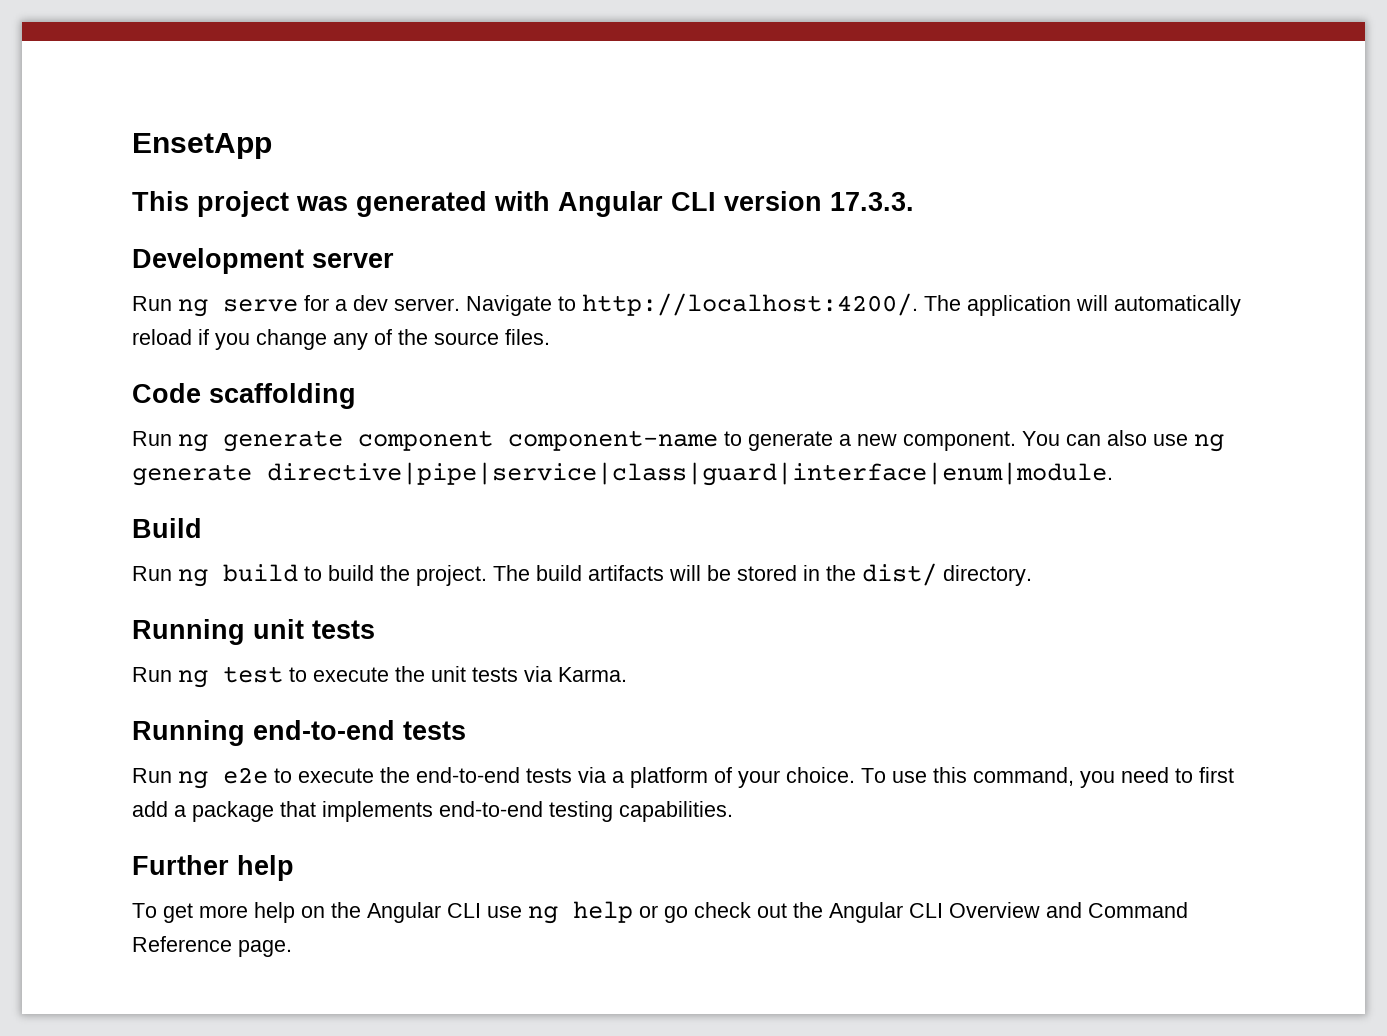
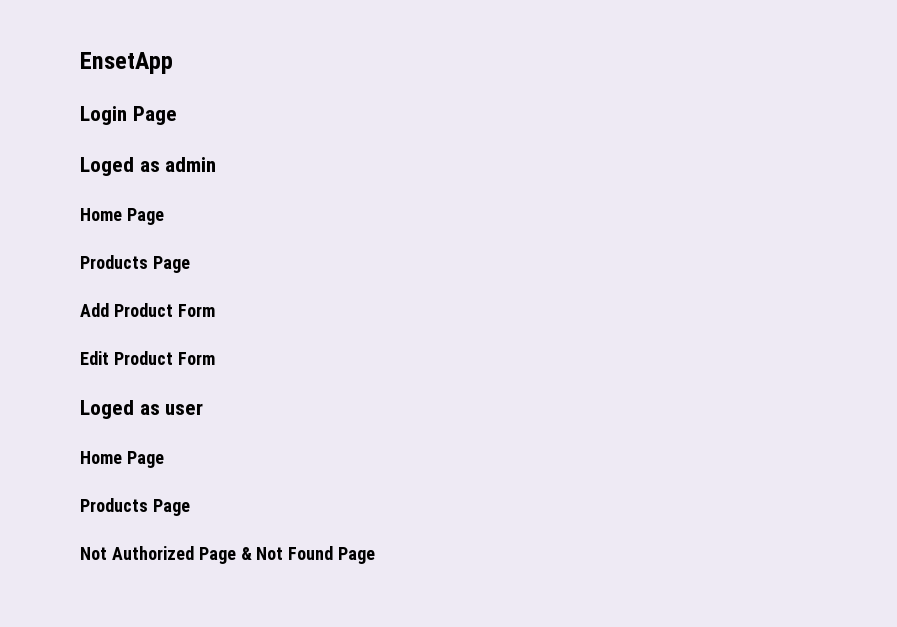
[132,191,914,217] [132,248,394,274] [132,293,1241,317] [132,329,550,350] [132,383,356,409] [132,430,1224,452] [132,462,1113,486] [132,518,202,538] [132,563,1032,587] [132,619,375,645] [132,666,627,688] [132,720,466,746] [132,767,1234,789] [132,801,733,822] [132,855,294,881] [132,901,1188,924] [132,936,292,957] This project was generated with Angular CLI version 17.3.3. // Development server // Run ng serve for a dev server. Navigate to http://localhost:4200/. The application will automatically reload if you change any of the source files. // Code scaffolding // Run ng generate component component-name to generate a new component. You can also use ng generate directive|pipe|service|class|guard|interface|enum|module. // Build // Run ng build to build the project. The build artifacts will be stored in the dist/ directory. // Running unit tests // Run ng test to execute the unit tests via Karma. // Running end-to-end tests // Run ng e2e to execute the end-to-end tests via a platform of your choice. To use this command, you need to first add a package that implements end-to-end testing capabilities. // Further help // To get more help on the Angular CLI use ng help or go check out the Angular CLI Overview and Command Reference page. -> [80,106,177,125] [80,157,217,176] [80,208,164,225] [80,255,190,273] [80,303,215,317] [80,351,215,365] [80,400,204,419] [80,451,164,468] [80,498,190,516] [80,546,376,564] Login Page // Loged as admin // Home Page // Products Page // Add Product Form // Edit Product Form // Loged as user // Home Page // Products Page // Not Authorized Page & Not Found Page

